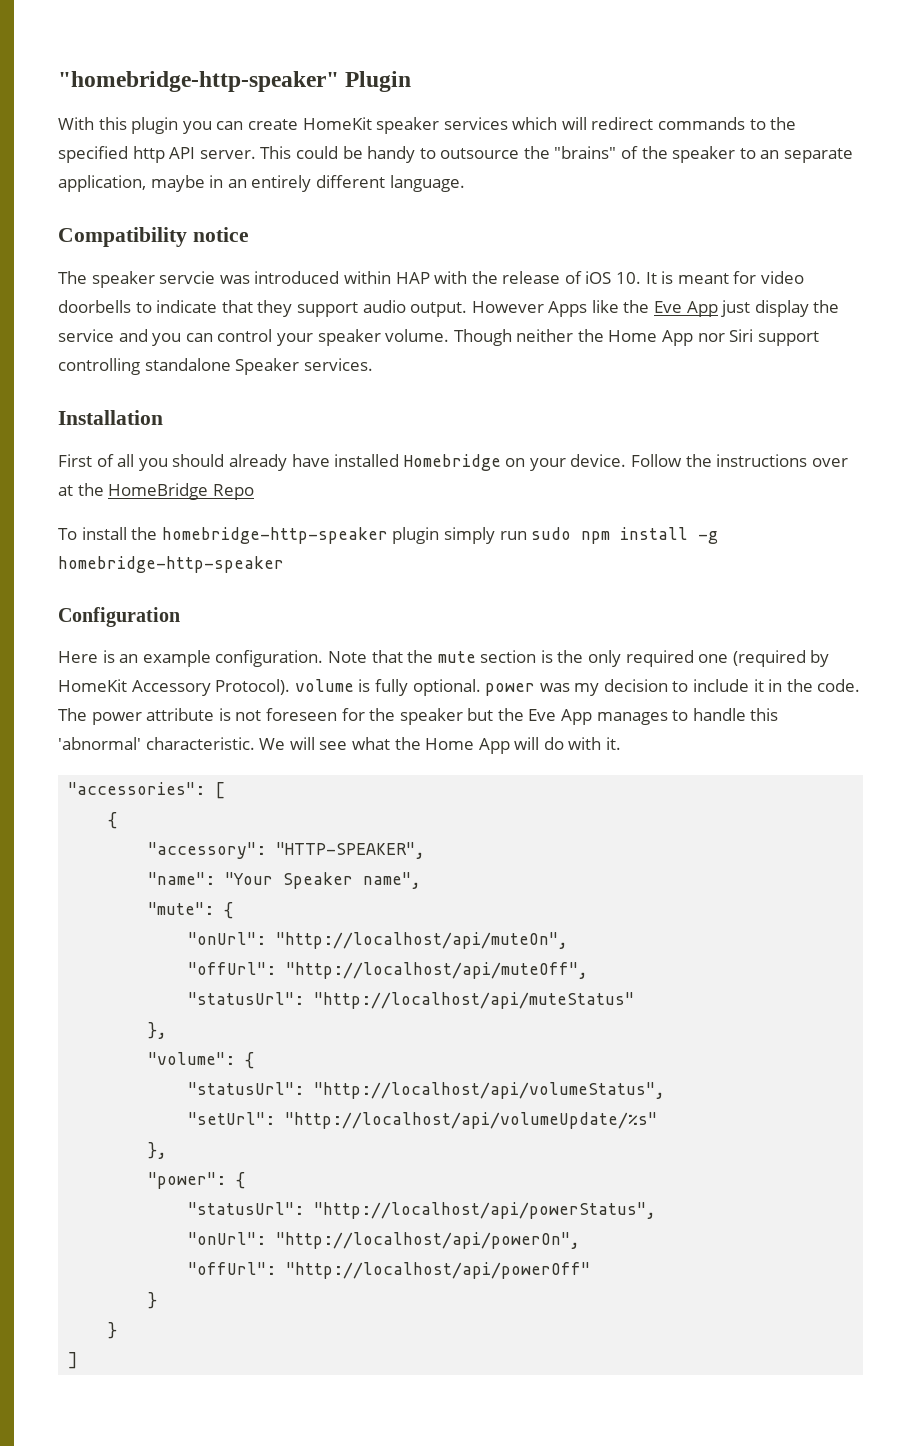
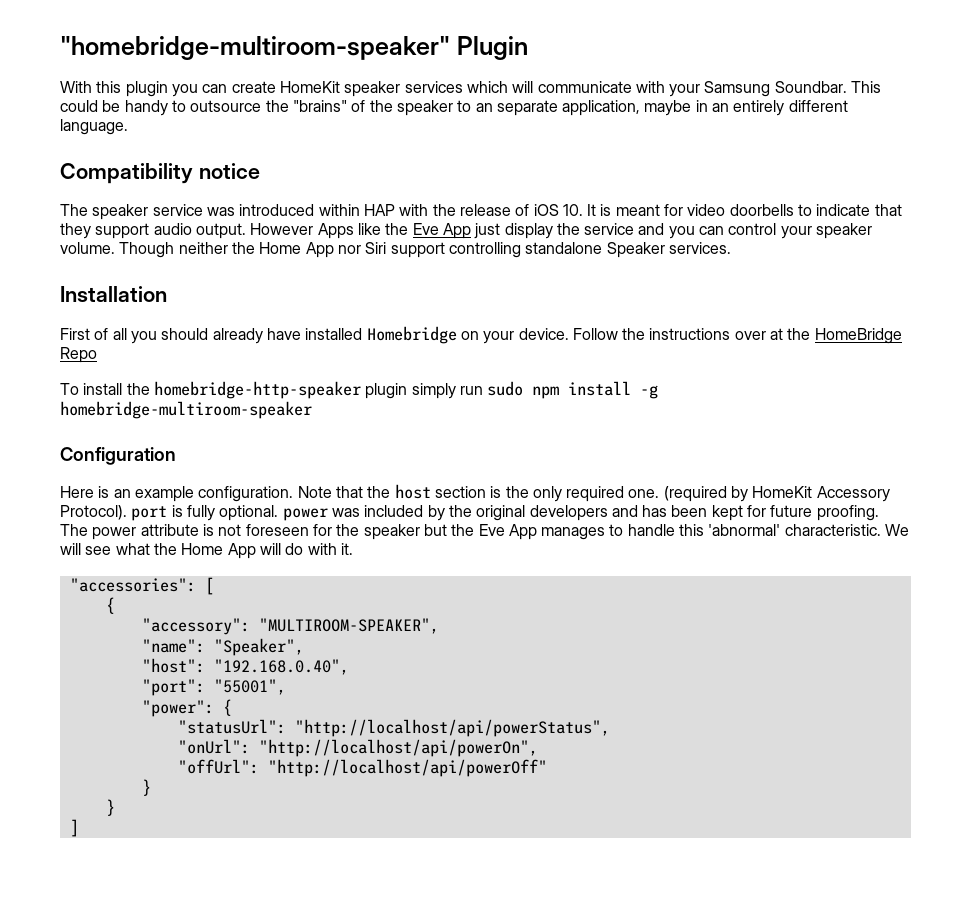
[58,71,339,92] "homebridge-http-speaker" -> [60,36,450,60] "homebridge-multiroom-speaker"
[591,117,797,130] [58,146,256,163] redirect commands to the specified http API server. -> [537,81,847,97] communicate with your Samsung Soundbar.
[159,271,216,284] servcie -> [152,204,203,216] service
[58,556,284,573] homebridge-http-speaker -> [60,401,312,419] homebridge-multiroom-speaker
[437,651,476,663] mute -> [394,484,431,499] host
[698,654,729,663] one -> [628,489,660,498] one.
[294,679,354,692] volume -> [131,506,168,521] port
[574,679,861,696] my decision to include it in the code. -> [364,505,879,521] included by the original developers and has been kept for future proofing.
[276,842,426,859] "HTTP-SPEAKER", -> [258,618,439,634] "MULTIROOM-SPEAKER",
[225,872,422,889] [148,902,234,919] [188,932,569,949] [188,962,589,979] [188,992,635,1009] [148,1022,168,1039] [148,1052,255,1069] [188,1082,666,1099] [188,1112,658,1129] [148,1142,168,1159] "Your Speaker name", // "mute": { // "onUrl": "http://localhost/api/muteOn", // "offUrl": "http://localhost/api/muteOff", // "statusUrl": "http://localhost/api/muteStatus" // }, // "volume": { // "statusUrl": "http://localhost/api/volumeStatus", // "setUrl": "http://localhost/api/volumeUpdate/%s" // }, -> [213,638,304,656] [141,658,349,675] [141,679,286,696] "Speaker", // "host": "192.168.0.40", // "port": "55001",

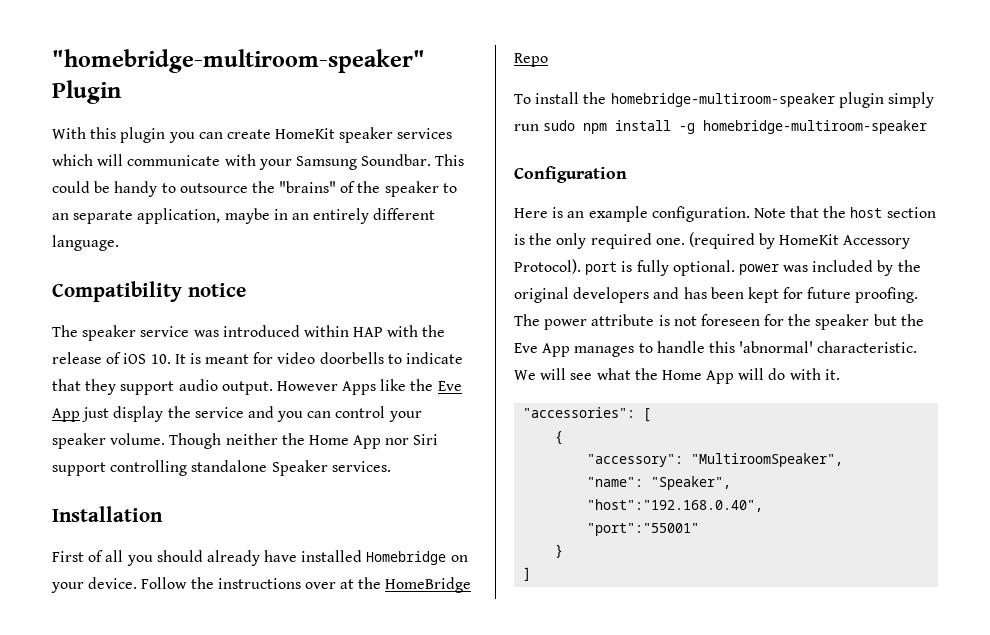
[153,381,361,399] homebridge-http-speaker -> [610,93,835,107] homebridge-multiroom-speaker
[258,618,439,634] "MULTIROOM-SPEAKER", -> [691,453,844,467] "MultiroomSpeaker",
[141,658,349,675] [141,679,286,696] [141,699,232,717] [177,719,610,737] [177,739,538,757] [177,759,547,777] [141,779,151,796] "host": "192.168.0.40", // "port": "55001", // "power": { // "statusUrl": "http://localhost/api/powerStatus", // "onUrl": "http://localhost/api/powerOn", // "offUrl": "http://localhost/api/powerOff" // } -> [587,499,764,512] [587,523,700,536] "host":"192.168.0.40", // "port":"55001"

